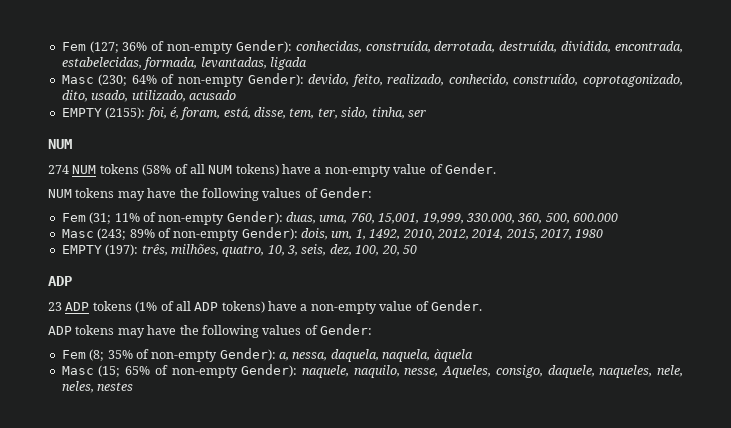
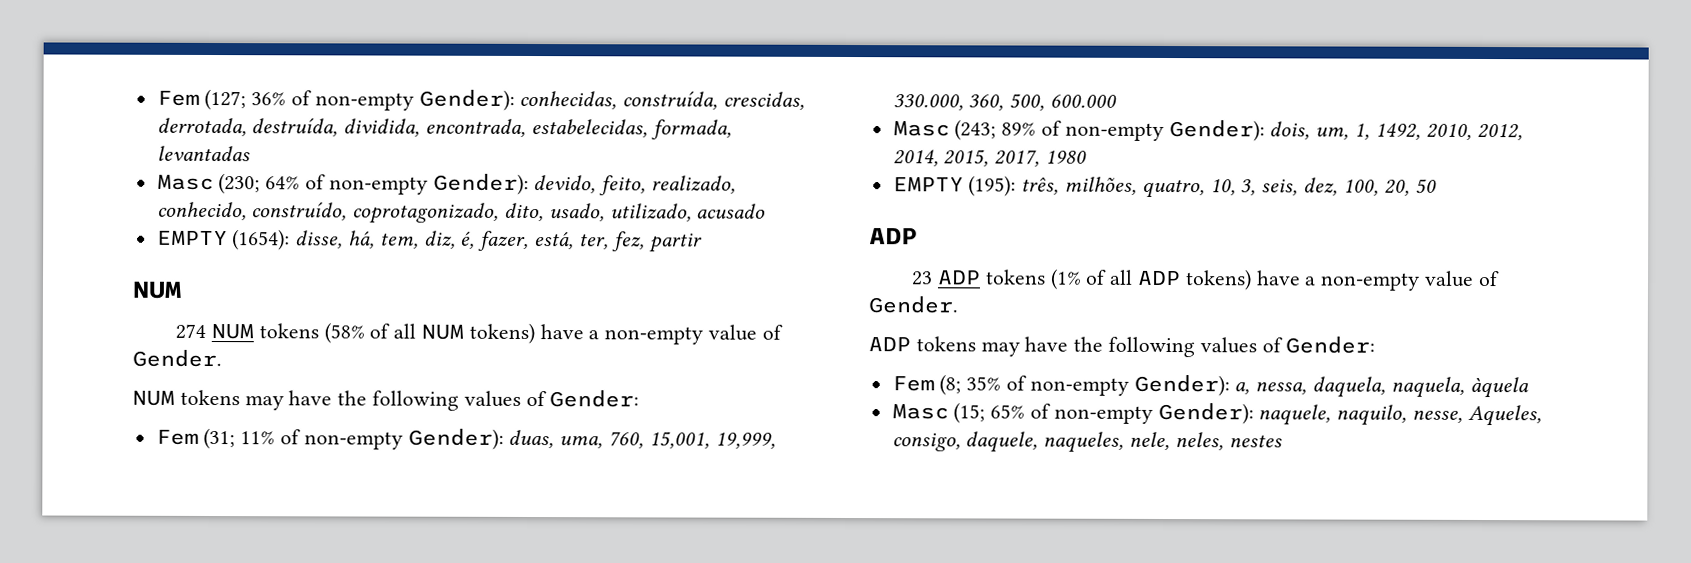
(431, 47) none -> [723,91,806,110] crescidas,
[200,57,307,70] levantadas, ligada -> [156,145,251,162] levantadas
[105,107,426,120] (2155): foi, é, foram, está, disse, tem, ter, sido, tinha, ser -> [232,229,703,253] (1654): disse, há, tem, diz, é, fazer, está, ter, fez, partir
[105,244,139,256] (197): -> [968,175,1017,197] (195):

